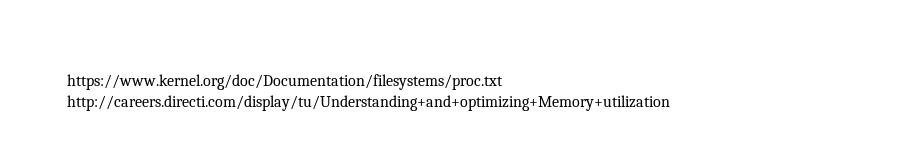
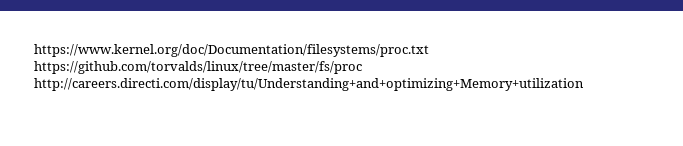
(503, 82) none -> [34,61,362,74] https://github.com/torvalds/linux/tree/master/fs/proc

